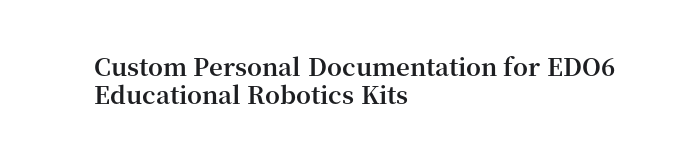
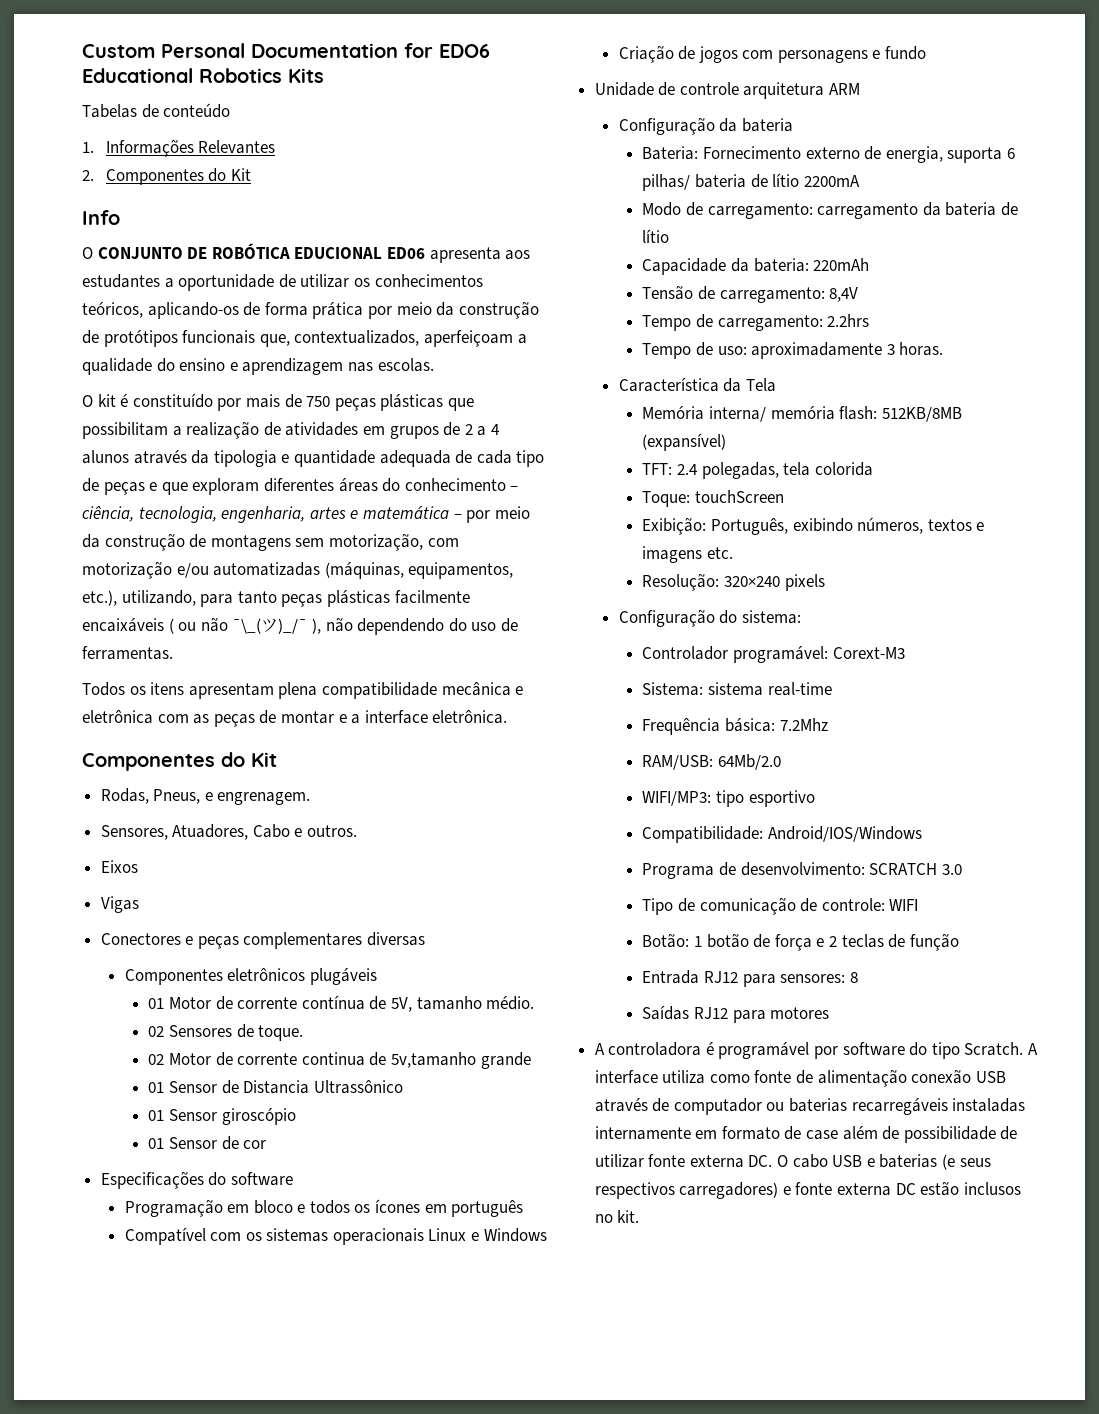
(408, 94) none -> [82,103,231,118] [82,139,276,157] [82,168,252,185] [82,210,120,225] [82,243,531,263] [82,274,483,291] [82,301,539,319] [82,330,527,347] [82,358,434,375] [82,393,474,411] [82,421,499,439] [82,450,545,467] [82,478,519,495] [82,506,530,523] [82,533,459,551] [82,561,514,579] [82,590,470,607] [82,617,518,635] [82,646,173,660] [82,682,524,699] [82,710,508,727] [82,752,277,771] [100,788,311,805] [100,824,358,840] [100,860,138,873] [100,896,139,913] [100,932,426,949] [124,968,377,985] [148,995,535,1012] [148,1024,304,1041] [148,1052,531,1069] [148,1080,403,1094] [148,1108,296,1125] [148,1136,267,1150] [100,1171,293,1189] [124,1199,524,1217] [124,1227,547,1245] [618,45,927,63] [594,82,861,99] [618,117,793,135] [642,146,1015,163] [642,173,860,191] [642,202,1018,219] [642,229,670,243] [642,258,870,275] [642,285,859,303] [642,314,870,331] [642,342,944,359] [618,377,776,392] [642,406,962,422] [642,433,727,451] [642,462,873,479] [642,490,784,507] [642,517,985,535] [642,546,733,563] [642,573,825,591] [618,609,801,627] [642,646,905,663] [642,682,832,696] [642,718,828,735] [642,754,781,770] [642,790,815,807] [642,826,922,843] [642,862,962,879] [642,897,919,915] [642,933,959,951] [642,970,858,987] [642,1005,830,1023] [594,1042,1039,1059] [594,1069,1006,1087] [594,1098,1026,1115] [594,1126,1018,1143] [594,1154,991,1170] [594,1181,1021,1199] [594,1210,640,1223] // Tabelas de conteúdo // 1. Informações Relevantes // 2. Componentes do Kit // Info // O CONJUNTO DE ROBÓTICA EDUCIONAL ED06 apresenta aos estudantes a oportunidade de utilizar os conhecimentos teóricos, aplicando-os de forma prática por meio da construção de protótipos funcionais que, contextualizados, aperfeiçoam a qualidade do ensino e aprendizagem nas escolas. // O kit é constituído por mais de 750 peças plásticas que possibilitam a realização de atividades em grupos de 2 a 4 alunos através da tipologia e quantidade adequada de cada tipo de peças e que exploram diferentes áreas do conhecimento – ciência, tecnologia, engenharia, artes e matemática – por meio da construção de montagens sem motorização, com motorização e/ou automatizadas (máquinas, equipamentos, etc.), utilizando, para tanto peças plásticas facilmente encaixáveis ( ou não ¯\_(ツ)_/¯ ), não dependendo do uso de ferramentas. // Todos os itens apresentam plena compatibilidade mecânica e eletrônica com as peças de montar e a interface eletrônica. // Componentes do Kit // Rodas, Pneus, e engrenagem. // Sensores, Atuadores, Cabo e outros. // Eixos // Vigas // Conectores e peças complementares diversas // Componentes eletrônicos plugáveis // 01 Motor de corrente contínua de 5V, tamanho médio. // 02 Sensores de toque. // 02 Motor de corrente continua de 5v,tamanho grande // 01 Sensor de Distancia Ultrassônico // 01 Sensor giroscópio // 01 Sensor de cor // Especificações do software // Programação em bloco e todos os ícones em português // Compatível com os sistemas operacionais Linux e Windows // Criação de jogos com personagens e fundo // Unidade de controle arquitetura ARM // Configuração da bateria // Bateria: Fornecimento externo de energia, suporta 6 pilhas/ bateria de lítio 2200mA // Modo de carregamento: carregamento da bateria de lítio // Capacidade da bateria: 220mAh // Tensão de carregamento: 8,4V // Tempo de carregamento: 2.2hrs // Tempo de uso: aproximadamente 3 horas. // Característica da Tela // Memória interna/ memória flash: 512KB/8MB (expansível) // TFT: 2.4 polegadas, tela colorida // Toque: touchScreen // Exibição: Português, exibindo números, textos e imagens etc. // Resolução: 320×240 pixels // Configuração do sistema: // Controlador programável: Corext-M3 // Sistema: sistema real-time // Frequência básica: 7.2Mhz // RAM/USB: 64Mb/2.0 // WIFI/MP3: tipo esportivo // Compatibilidade: Android/IOS/Windows // Programa de desenvolvimento: SCRATCH 3.0 // Tipo de comunicação de controle: WIFI // Botão: 1 botão de força e 2 teclas de função // Entrada RJ12 para sensores: 8 // Saídas RJ12 para motores // A controladora é programável por software do tipo Scratch. A interface utiliza como fonte de alimentação conexão USB através de computador ou baterias recarregáveis instaladas internamente em formato de case além de possibilidade de utilizar fonte externa DC. O cabo USB e baterias (e seus respectivos carregadores) e fonte externa DC estão inclusos no kit.

